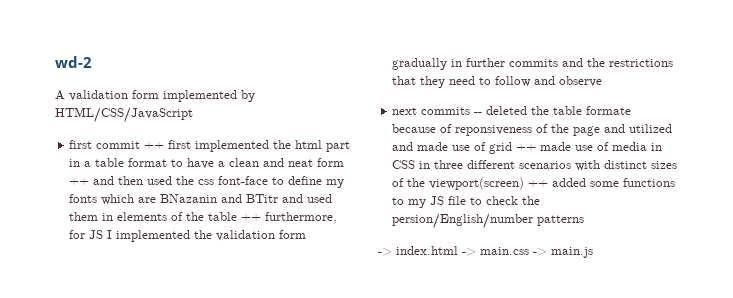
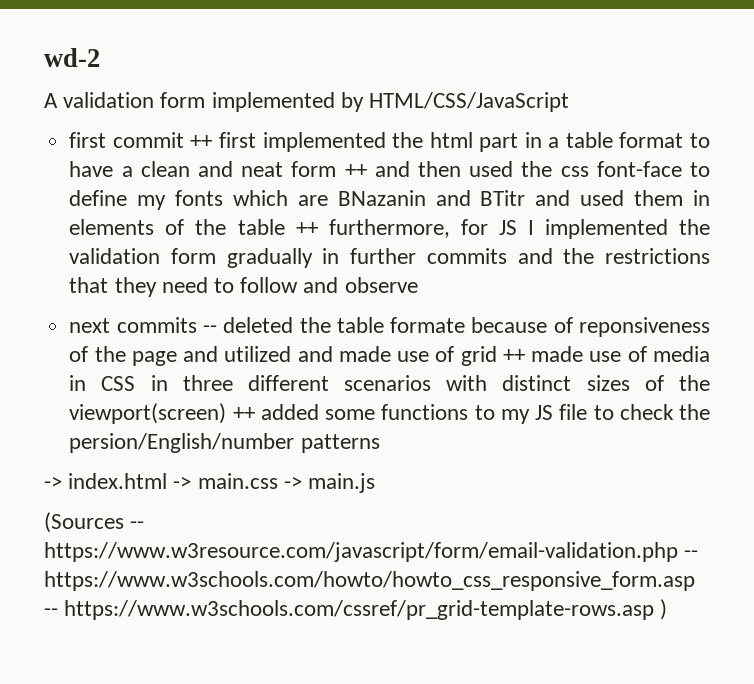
(593, 252) none -> [44,512,145,533] [44,542,699,562] [44,571,695,591] [44,599,668,620] // (Sources -- https://www.w3resource.com/javascript/form/email-validation.php -- https://www.w3schools.com/howto/howto_css_responsive_form.asp -- https://www.w3schools.com/cssref/pr_grid-template-rows.asp )

